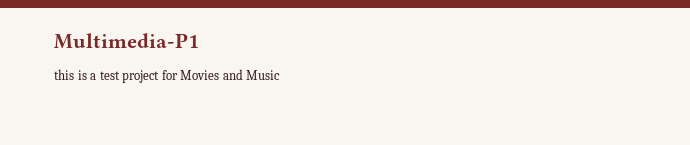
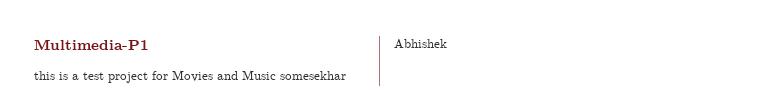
(281, 75) none -> [280,71,346,80] [394,39,447,49] somesekhar Abhishek

